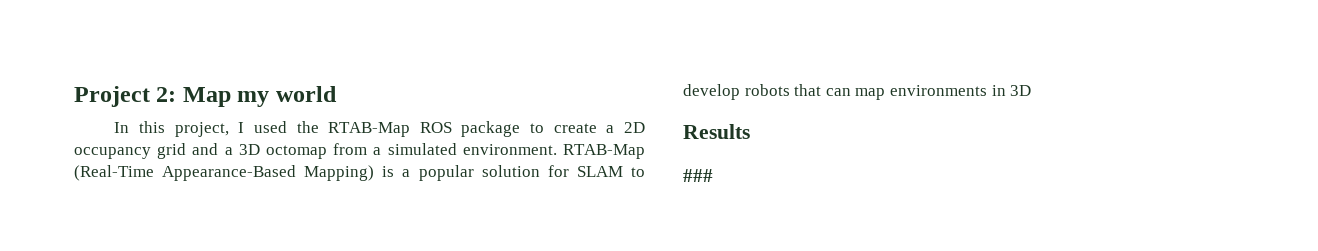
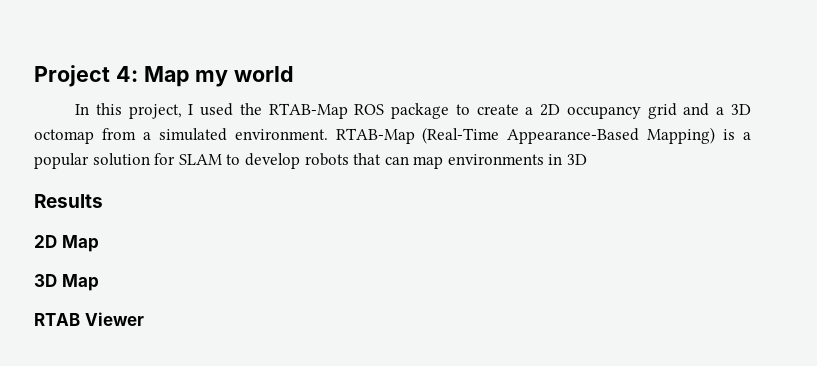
[156,87,177,102] 2: -> [115,66,138,82] 4:
[683,169,713,182] ### -> [34,235,99,252] [34,274,99,291] [34,312,144,326] 2D Map // 3D Map // RTAB Viewer

